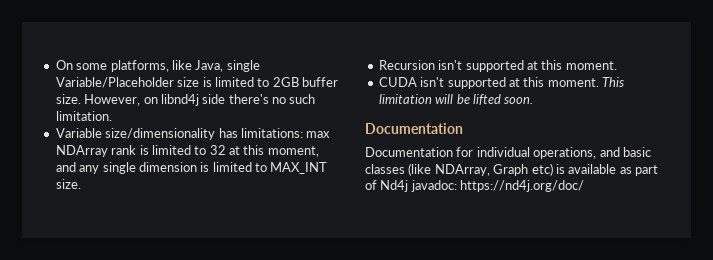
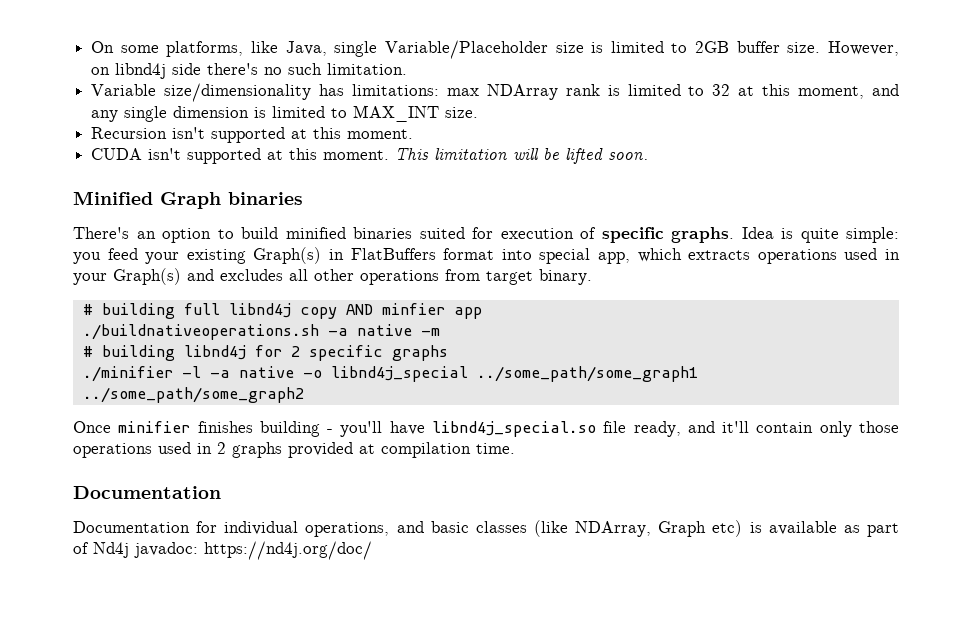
(534, 100) none -> [73,191,303,209] [73,227,899,243] [73,247,901,264] [73,268,592,285] [82,303,482,319] [82,324,440,340] [82,345,448,361] [82,366,698,382] [82,387,304,403] [73,421,900,437] [73,442,515,458] // Minified Graph binaries // There's an option to build minified binaries suited for execution of specific graphs. Idea is quite simple: you feed your existing Graph(s) in FlatBuffers format into special app, which extracts operations used in your Graph(s) and excludes all other operations from target binary. // # building full libnd4j copy AND minfier app // ./buildnativeoperations.sh -a native -m // # building libnd4j for 2 specific graphs // ./minifier -l -a native -o libnd4j_special ../some_path/some_graph1 ../some_path/some_graph2 // Once minifier finishes building - you'll have libnd4j_special.so file ready, and it'll contain only those operations used in 2 graphs provided at compilation time.

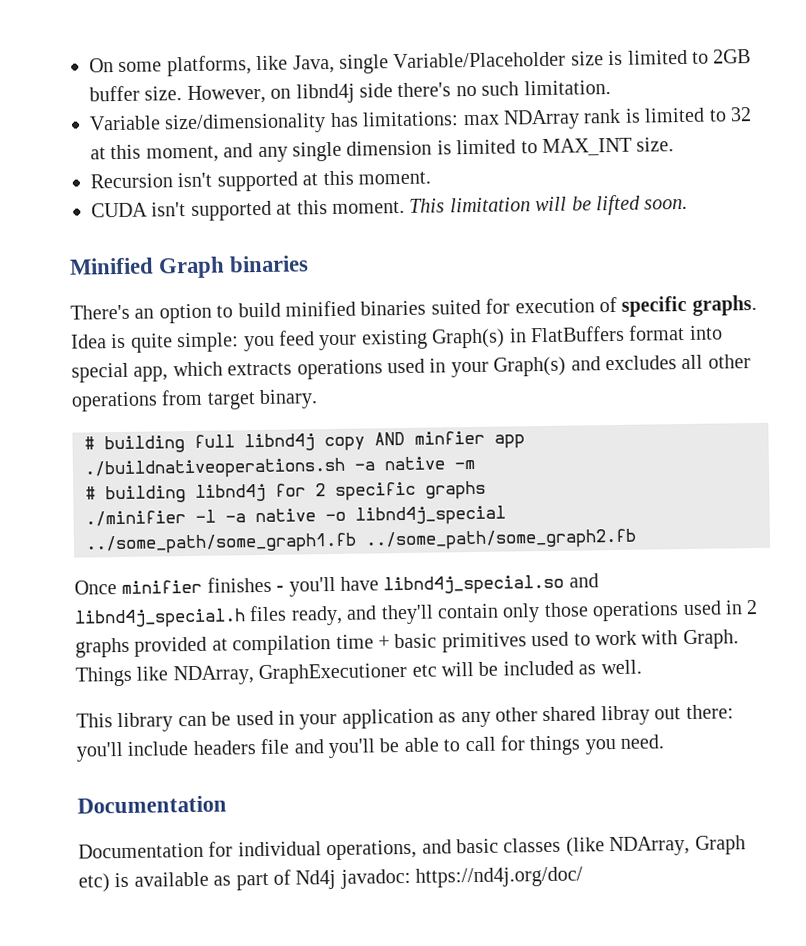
[476,366,698,382] [82,387,304,403] ../some_path/some_graph1 ../some_path/some_graph2 -> [85,528,637,555] ../some_path/some_graph1.fb ../some_path/some_graph2.fb
[259,421,320,437] building -> (272, 584) none
[603,421,627,433] file -> [568,573,599,588] [74,605,288,629] and libnd4j_special.h files
[722,421,750,433] it'll -> [380,604,434,625] they'll
[476,443,515,454] time. -> [335,629,739,653] [75,659,642,687] [76,704,734,733] [76,734,665,762] time + basic primitives used to work with Graph. Things like NDArray, GraphExecutioner etc will be included as well. // This library can be used in your application as any other shared libray out there: you'll include headers file and you'll be able to call for things you need.

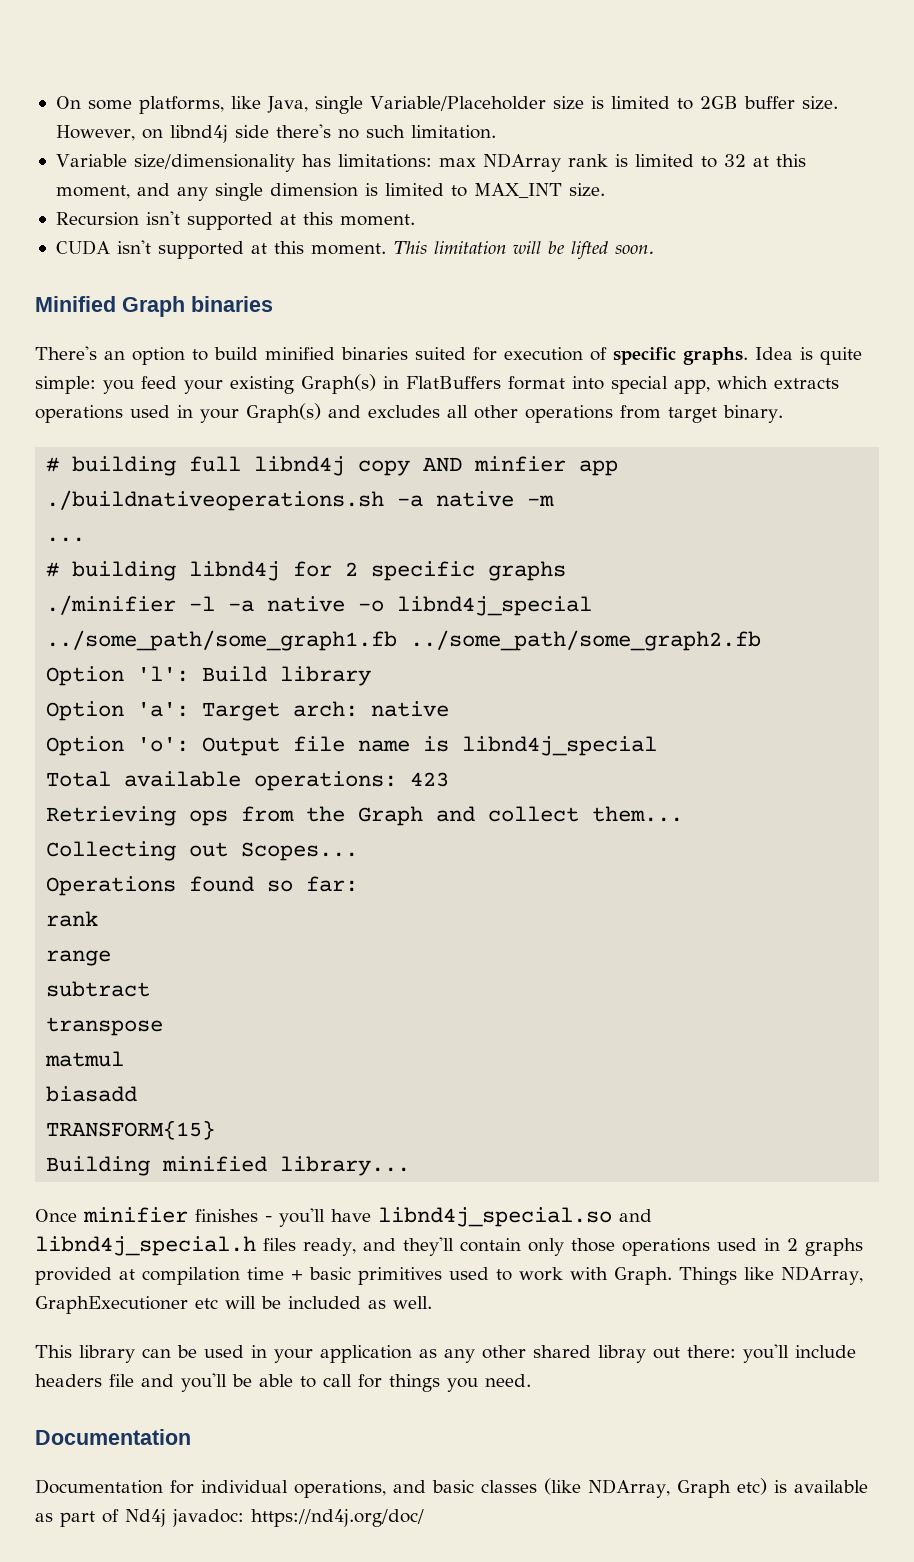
(475, 464) none -> [46,537,86,542] // ...
(637, 539) none -> [46,666,372,686] [46,701,450,721] [46,736,658,756] [46,771,450,791] [46,806,684,826] [46,841,359,861] [46,876,359,896] [46,911,99,927] [46,950,112,966] [46,981,151,997] [46,1017,164,1036] [45,1051,125,1067] [46,1086,138,1102] [46,1120,216,1140] [46,1156,411,1176] // Option 'l': Build library // Option 'a': Target arch: native // Option 'o': Output file name is libnd4j_special // Total available operations: 423 // Retrieving ops from the Graph and collect them... // Collecting out Scopes... // Operations found so far: // rank // range // subtract // transpose // matmul // biasadd // TRANSFORM{15} // Building minified library...

